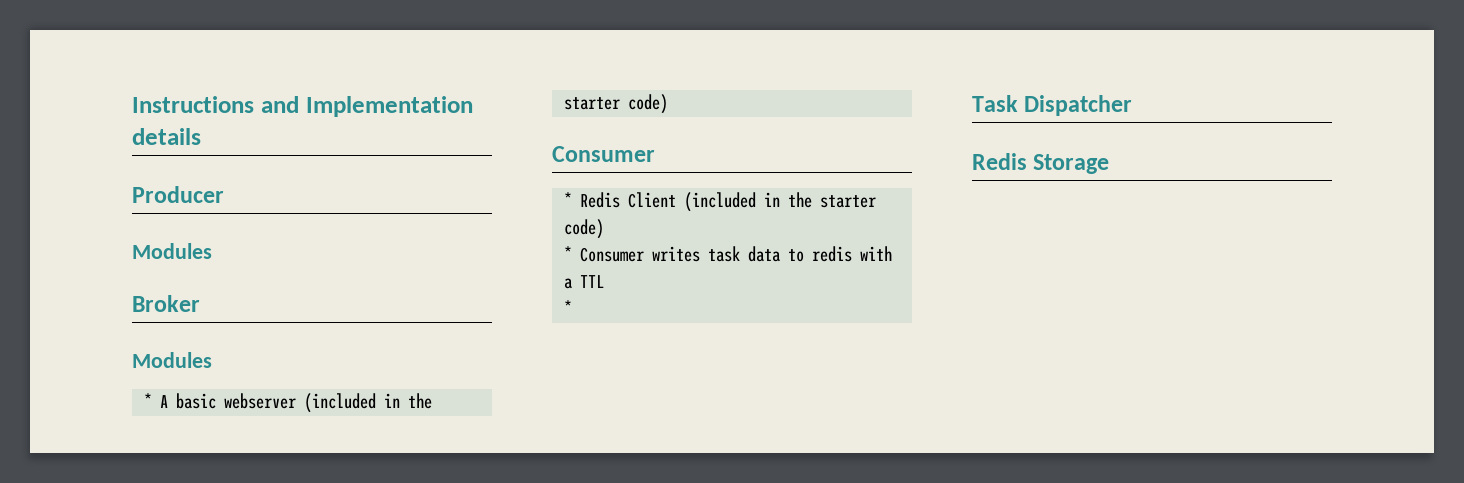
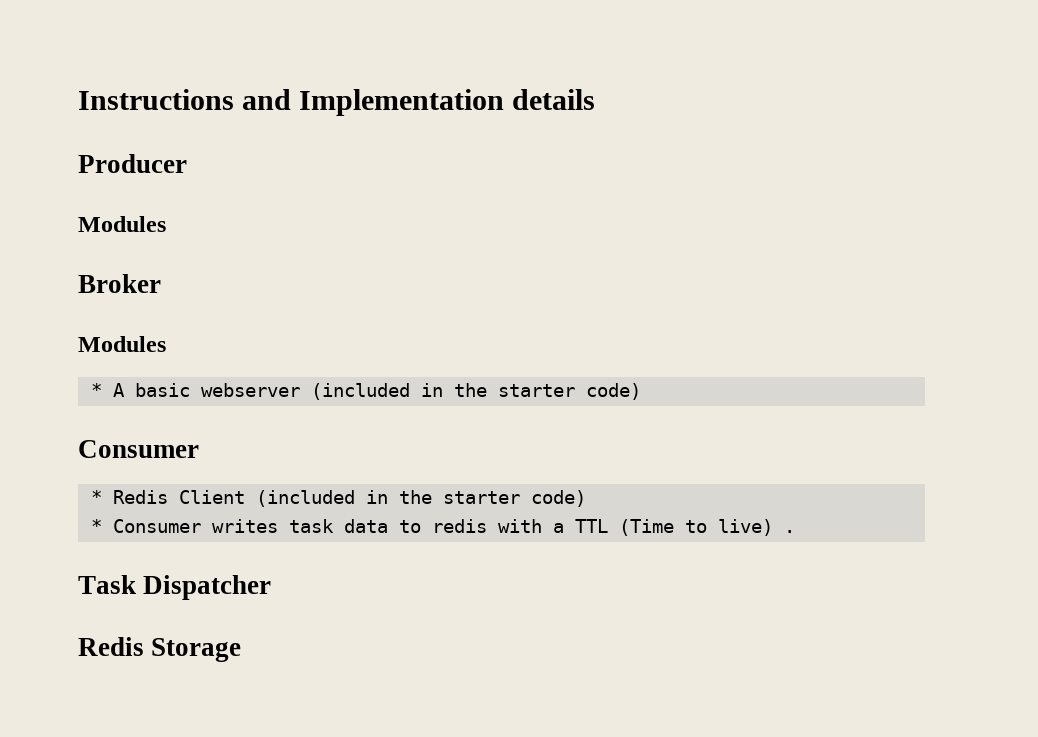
[564,300,572,315] // * -> [618,519,795,536] (Time to live) .

